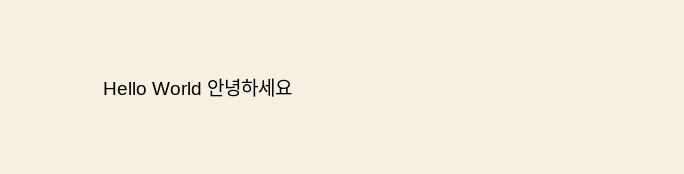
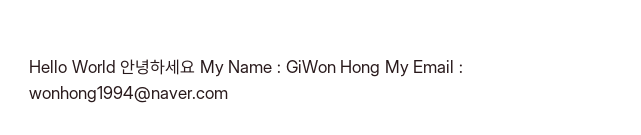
(293, 87) none -> [199,60,463,77] [29,86,228,103] My Name : GiWon Hong My Email : wonhong1994@naver.com

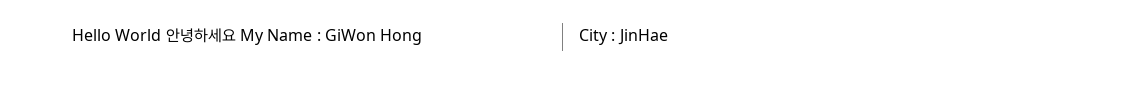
[384,60,463,77] [29,86,228,103] My Email : wonhong1994@naver.com -> [579,29,668,45] // City : JinHae

